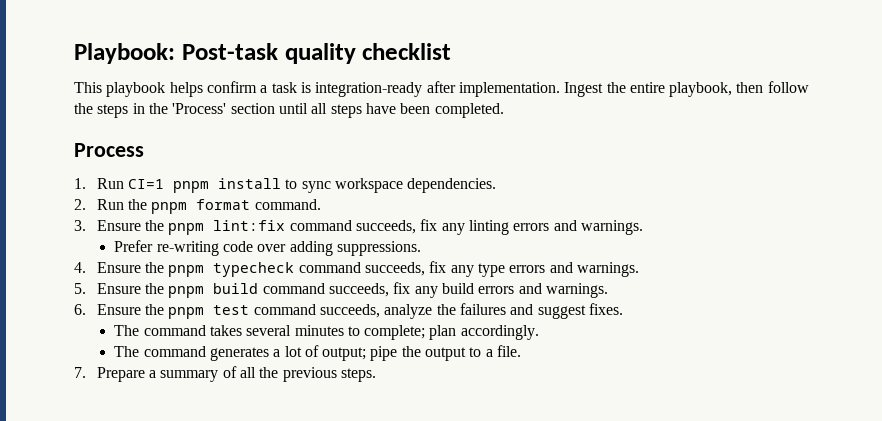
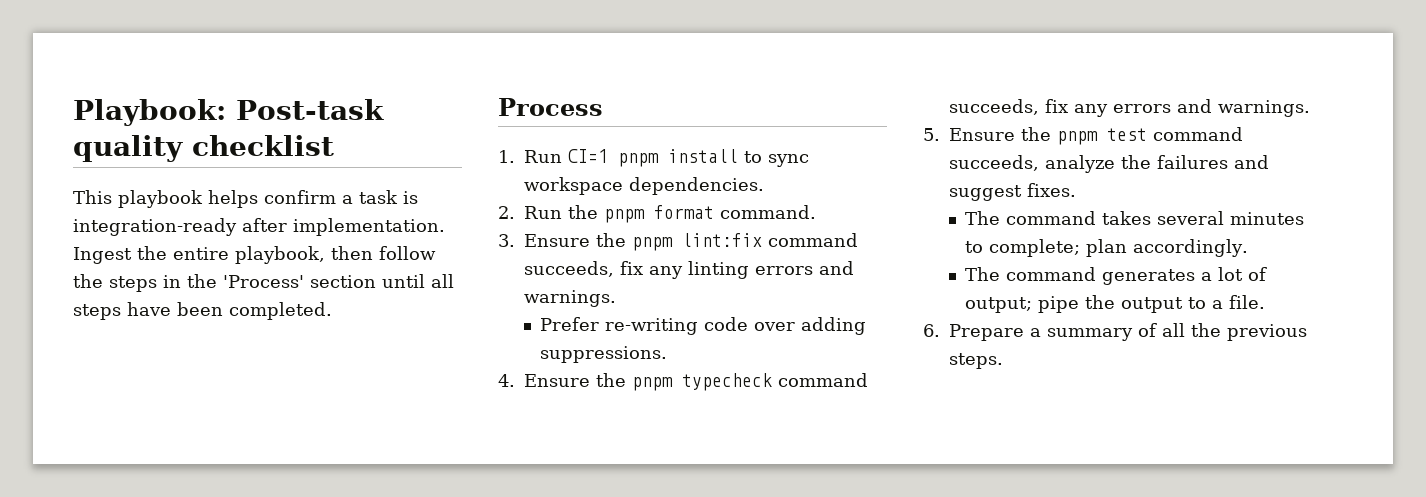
[477,262,639,277] [74,282,608,298] [74,304,86,315] type errors and warnings. // 5. Ensure the pnpm build command succeeds, fix any build errors and warnings. // 6. -> [1113,99,1310,117] [923,128,940,141] errors and warnings. // 5.
[74,367,86,378] 7. -> [923,324,940,337] 6.

